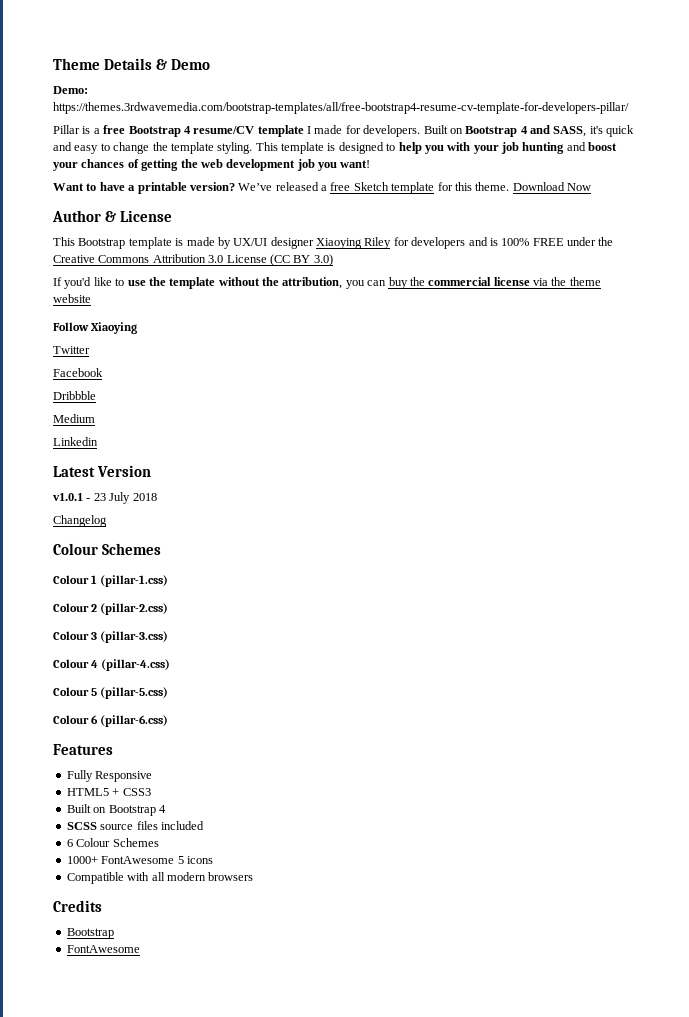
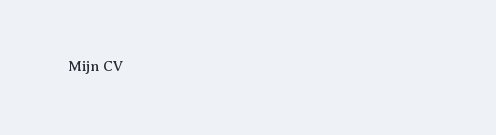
[53,58,211,70] [53,86,88,94] [53,102,629,114] [53,125,635,137] [53,142,618,154] [53,159,371,171] [53,182,591,194] [52,210,173,222] [53,237,614,249] [53,254,333,266] [53,277,601,289] [53,294,91,303] [53,322,138,334] [53,346,90,354] [53,368,103,377] [53,391,96,400] [53,414,95,423] [53,437,98,446] [53,465,152,477] [53,492,157,504] [53,515,107,527] [53,543,162,555] [53,575,169,587] [53,603,169,615] [53,631,169,643] [53,659,171,671] [53,687,169,699] [53,715,169,727] [53,744,113,755] [66,770,153,782] [66,788,151,796] [66,804,166,816] [66,821,204,830] [66,838,159,847] [66,856,213,864] [66,872,254,884] [53,900,102,912] [66,928,114,939] [66,945,140,953] Theme Details & Demo // Demo: https://themes.3rdwavemedia.com/bootstrap-templates/all/free-bootstrap4-resume-cv-template-for-developers-pillar/ // Pillar is a free Bootstrap 4 resume/CV template I made for developers. Built on Bootstrap 4 and SASS, it's quick and easy to change the template styling. This template is designed to help you with your job hunting and boost your chances of getting the web development job you want! // Want to have a printable version? We’ve released a free Sketch template for this theme. Download Now // Author & License // This Bootstrap template is made by UX/UI designer Xiaoying Riley for developers and is 100% FREE under the Creative Commons Attribution 3.0 License (CC BY 3.0) // If you'd like to use the template without the attribution, you can buy the commercial license via the theme website // Follow Xiaoying // Twitter // Facebook // Dribbble // Medium // Linkedin // Latest Version // v1.0.1 - 23 July 2018 // Changelog // Colour Schemes // Colour 1 (pillar-1.css) // Colour 2 (pillar-2.css) // Colour 3 (pillar-3.css) // Colour 4 (pillar-4.css) // Colour 5 (pillar-5.css) // Colour 6 (pillar-6.css) // Features // Fully Responsive // HTML5 + CSS3 // Built on Bootstrap 4 // SCSS source files included // 6 Colour Schemes // 1000+ FontAwesome 5 icons // Compatible with all modern browsers // Credits // Bootstrap // FontAwesome -> [68,61,123,74] Mijn CV

